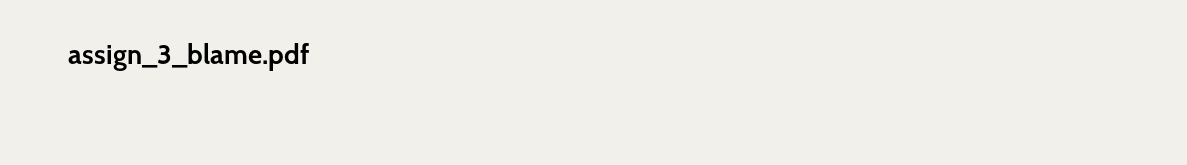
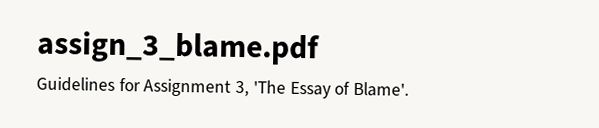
(309, 57) none -> [36,76,410,99] // Guidelines for Assignment 3, 'The Essay of Blame'.

